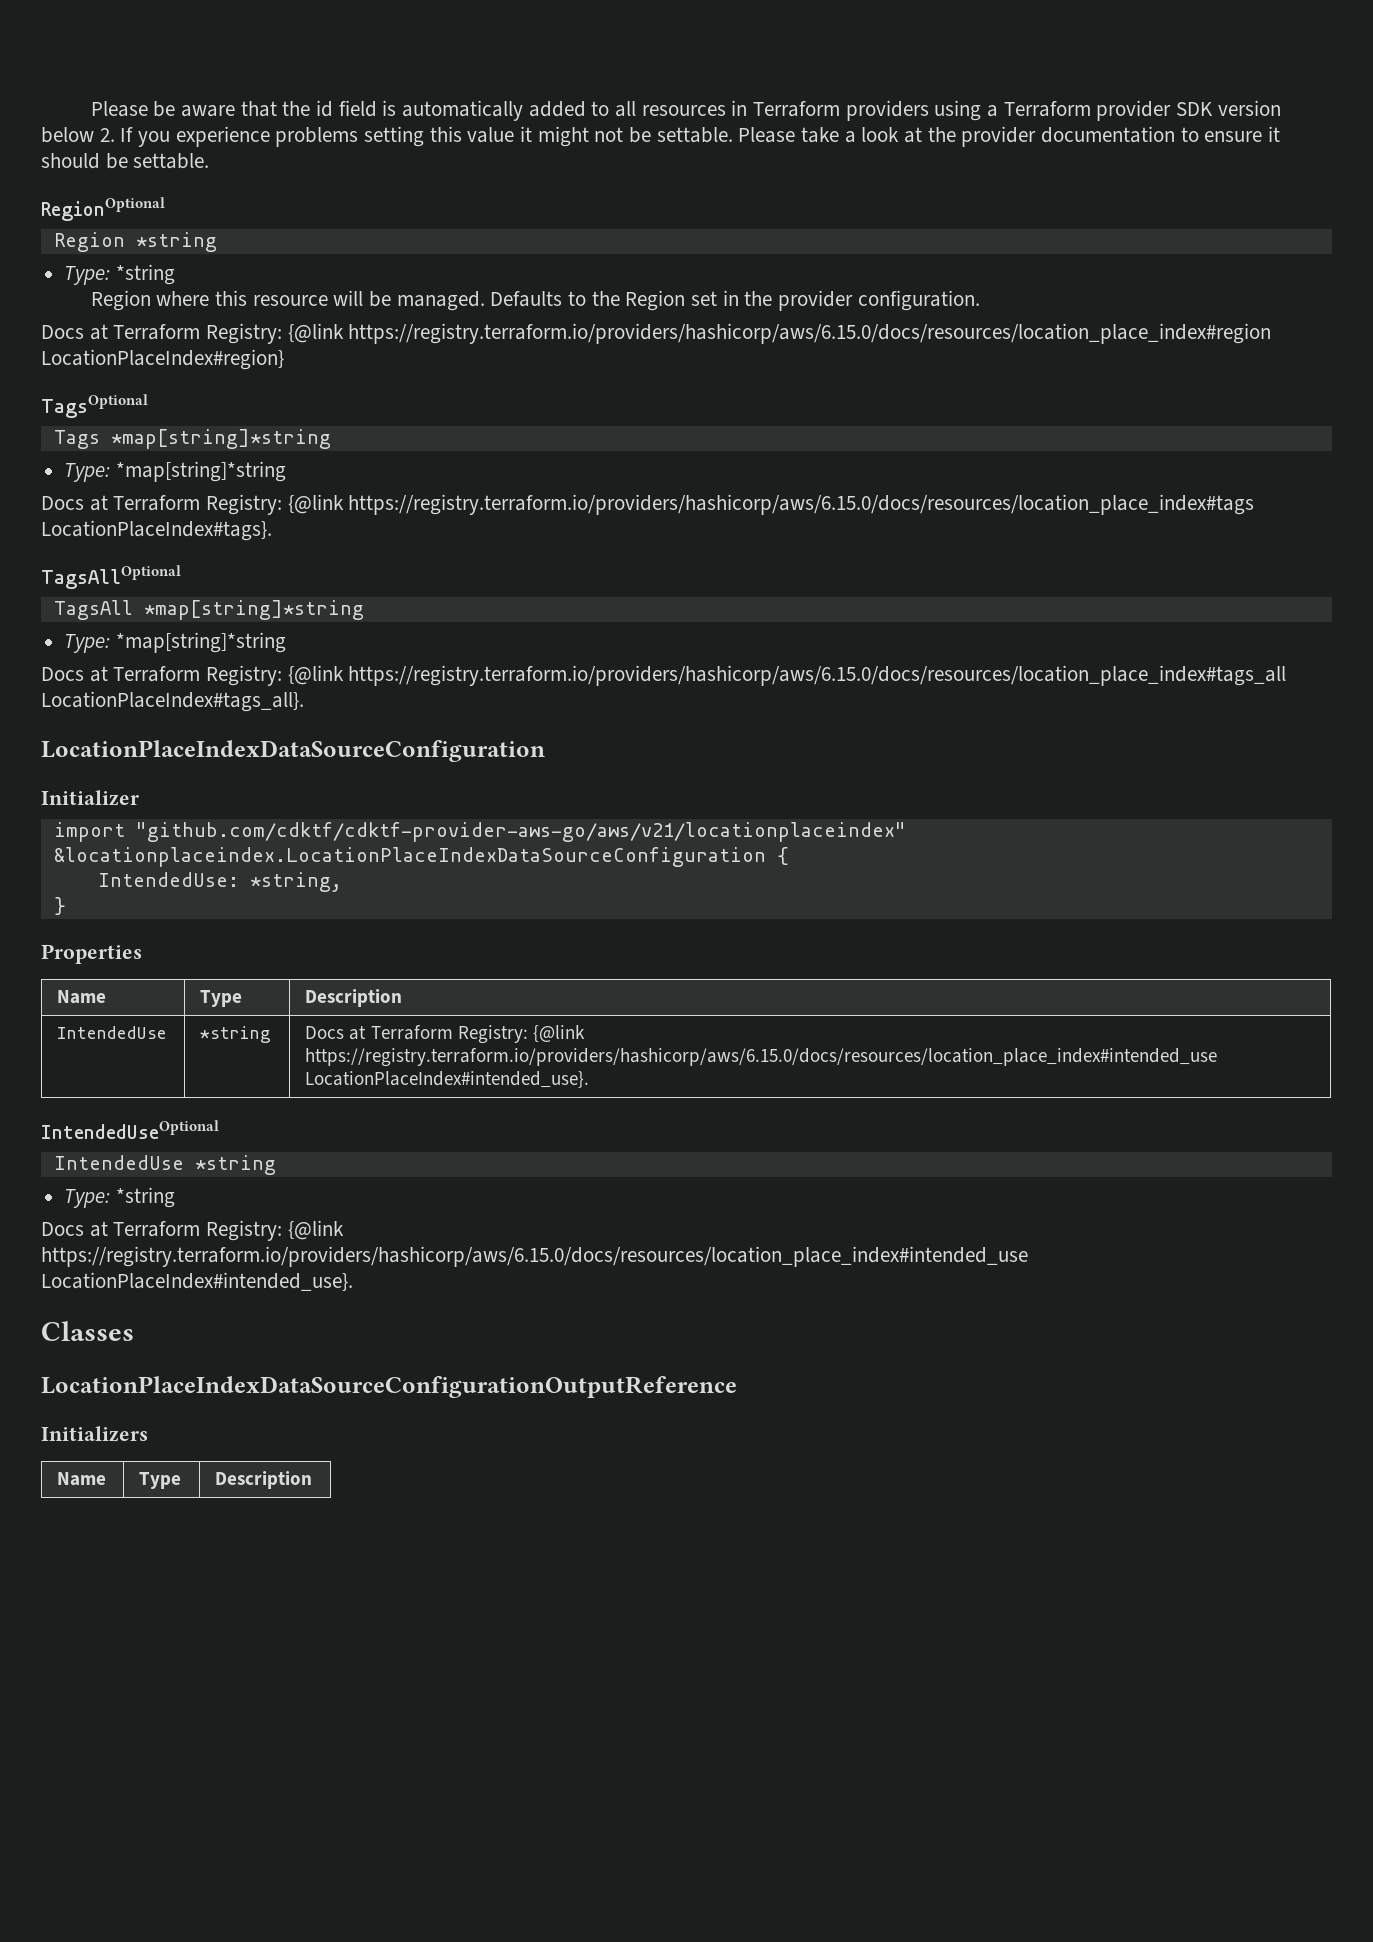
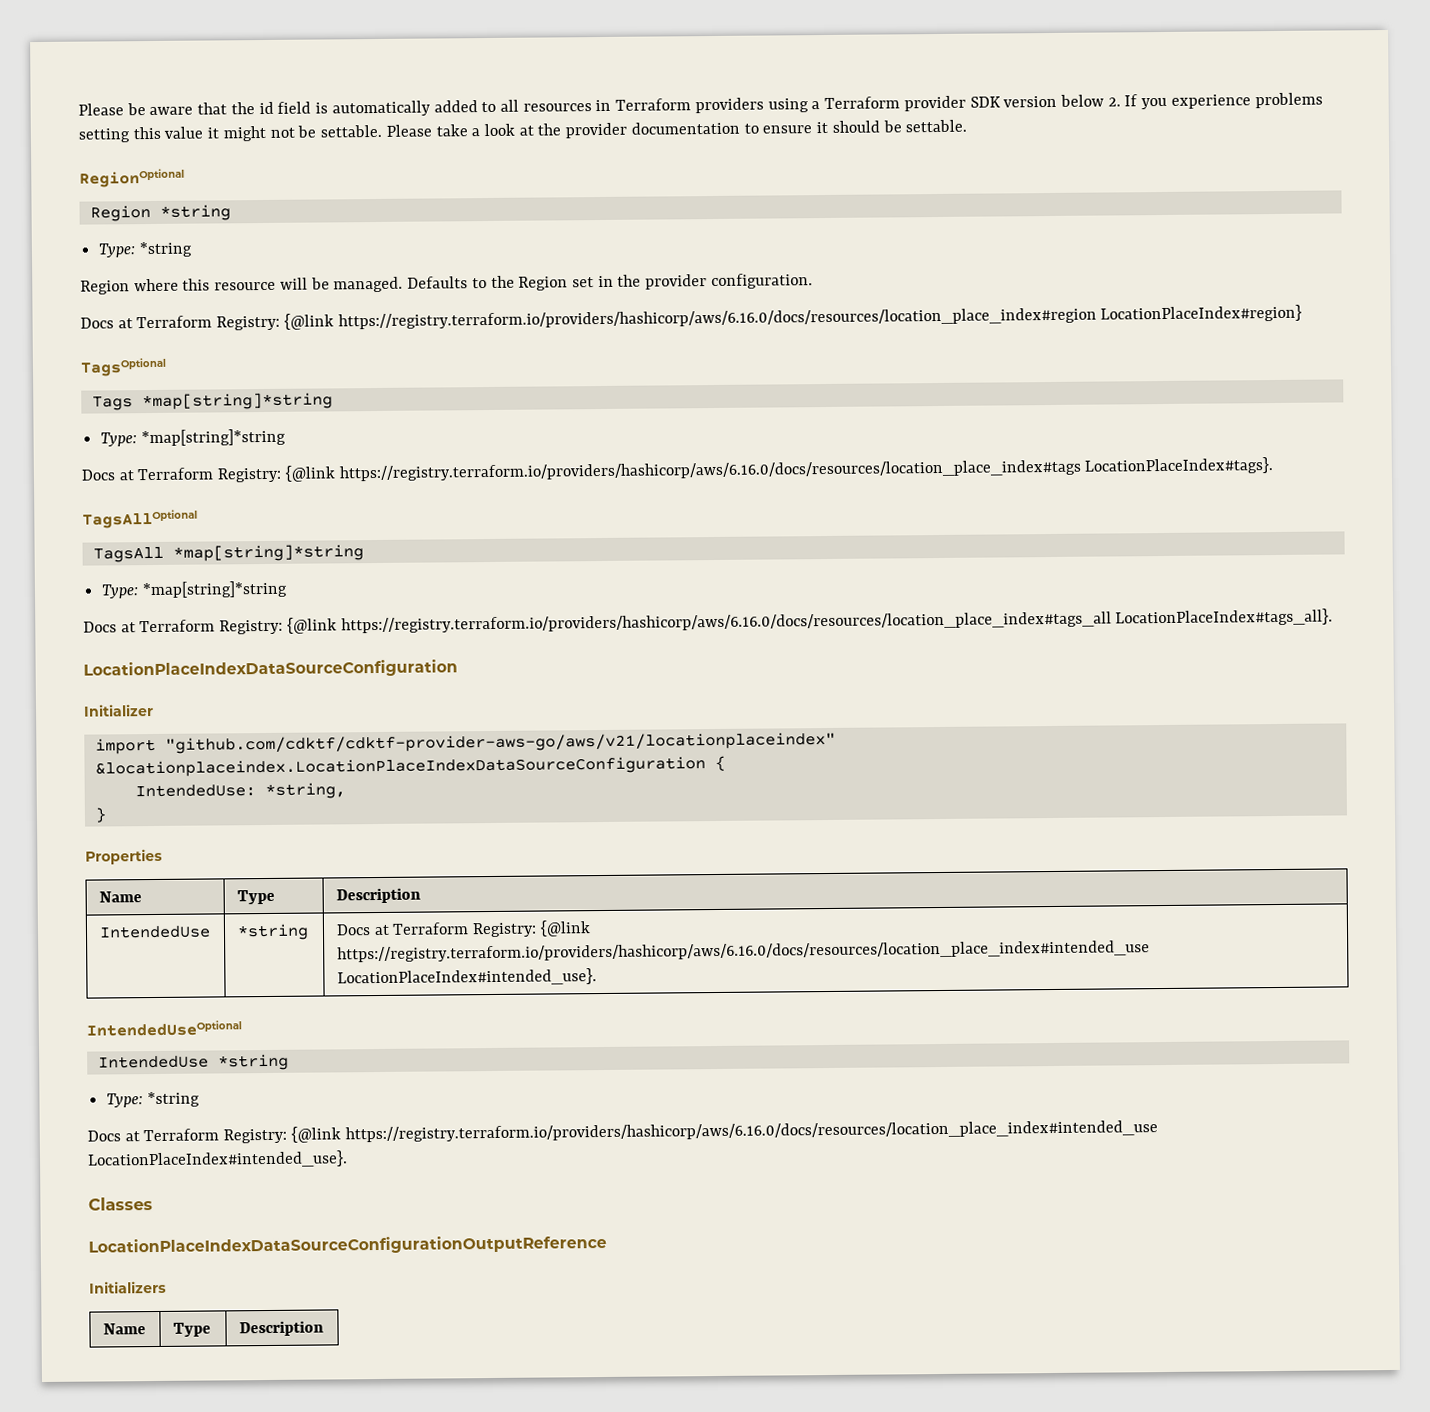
[348,323,1272,344] https://registry.terraform.io/providers/hashicorp/aws/6.15.0/docs/resources/location_place_index#region -> [337,307,1097,330] https://registry.terraform.io/providers/hashicorp/aws/6.16.0/docs/resources/location_place_index#region
[348,494,1255,515] https://registry.terraform.io/providers/hashicorp/aws/6.15.0/docs/resources/location_place_index#tags -> [338,459,1081,482] https://registry.terraform.io/providers/hashicorp/aws/6.16.0/docs/resources/location_place_index#tags
[348,665,1287,686] https://registry.terraform.io/providers/hashicorp/aws/6.15.0/docs/resources/location_place_index#tags_all -> [340,611,1112,634] https://registry.terraform.io/providers/hashicorp/aws/6.16.0/docs/resources/location_place_index#tags_all
[305,1048,1218,1067] https://registry.terraform.io/providers/hashicorp/aws/6.15.0/docs/resources/location_place_index#intended_use -> [336,940,1150,963] https://registry.terraform.io/providers/hashicorp/aws/6.16.0/docs/resources/location_place_index#intended_use
[41,1246,1028,1267] https://registry.terraform.io/providers/hashicorp/aws/6.15.0/docs/resources/location_place_index#intended_use -> [344,1120,1158,1143] https://registry.terraform.io/providers/hashicorp/aws/6.16.0/docs/resources/location_place_index#intended_use

